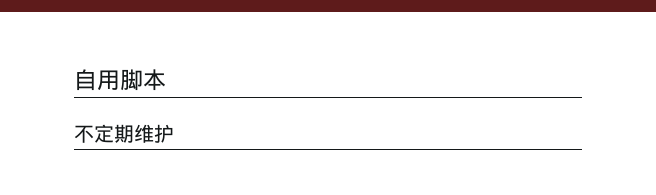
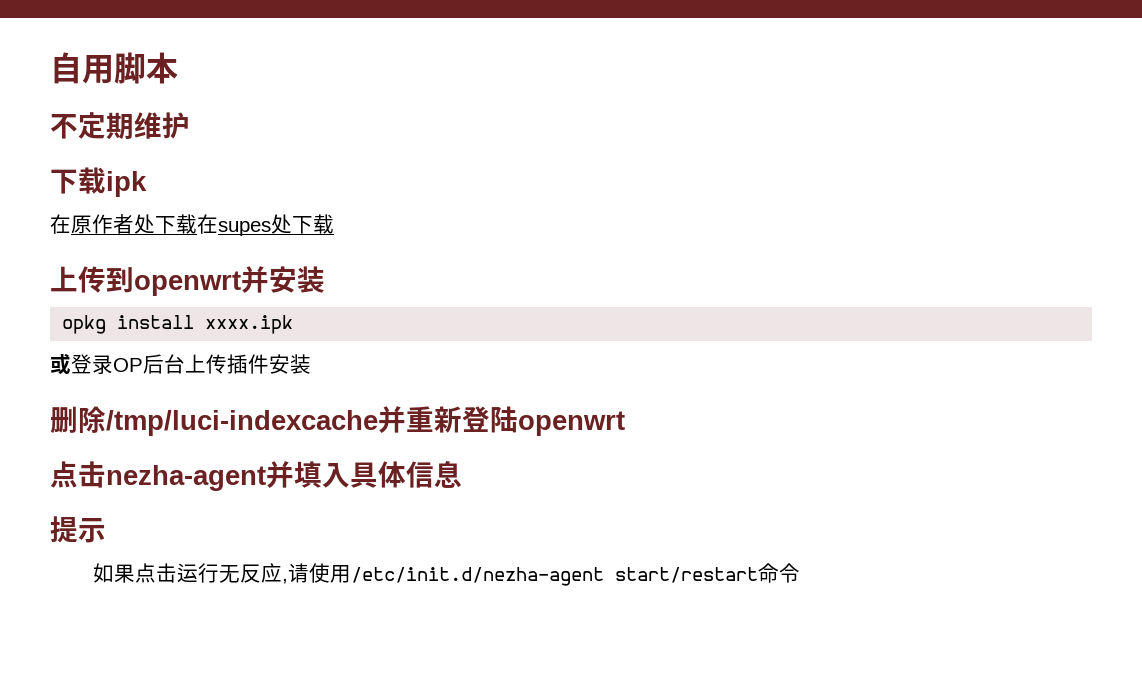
(174, 133) none -> [50,167,147,197] [50,214,334,236] [50,266,325,296] [62,315,294,334] [50,353,311,375] [50,406,625,436] [50,461,462,491] [50,516,106,543] [93,563,801,586] // 下载ipk // 在原作者处下载在supes处下载 // 上传到openwrt并安装 // opkg install xxxx.ipk // 或登录OP后台上传插件安装 // 删除/tmp/luci-indexcache并重新登陆openwrt // 点击nezha-agent并填入具体信息 // 提示 // 如果点击运行无反应,请使用/etc/init.d/nezha-agent start/restart命令

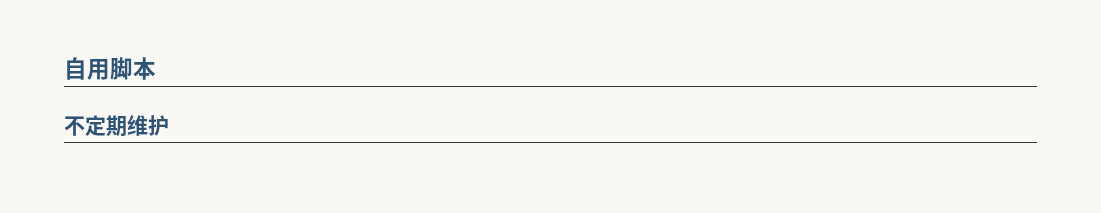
[50,167,147,197] [50,214,334,236] [50,266,325,296] [62,315,294,334] [50,353,311,375] [50,406,625,436] [50,461,462,491] [50,516,106,543] [93,563,801,586] // 下载ipk // 在原作者处下载在supes处下载 // 上传到openwrt并安装 // opkg install xxxx.ipk // 或登录OP后台上传插件安装 // 删除/tmp/luci-indexcache并重新登陆openwrt // 点击nezha-agent并填入具体信息 // 提示 // 如果点击运行无反应,请使用/etc/init.d/nezha-agent start/restart命令 -> (169, 125) none

